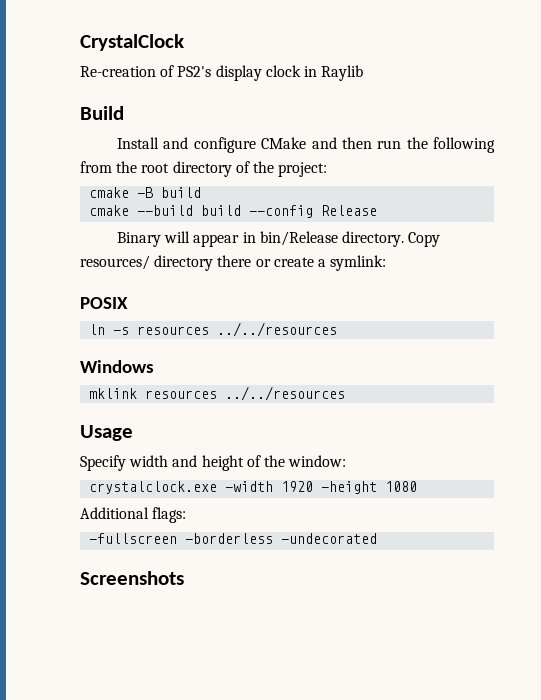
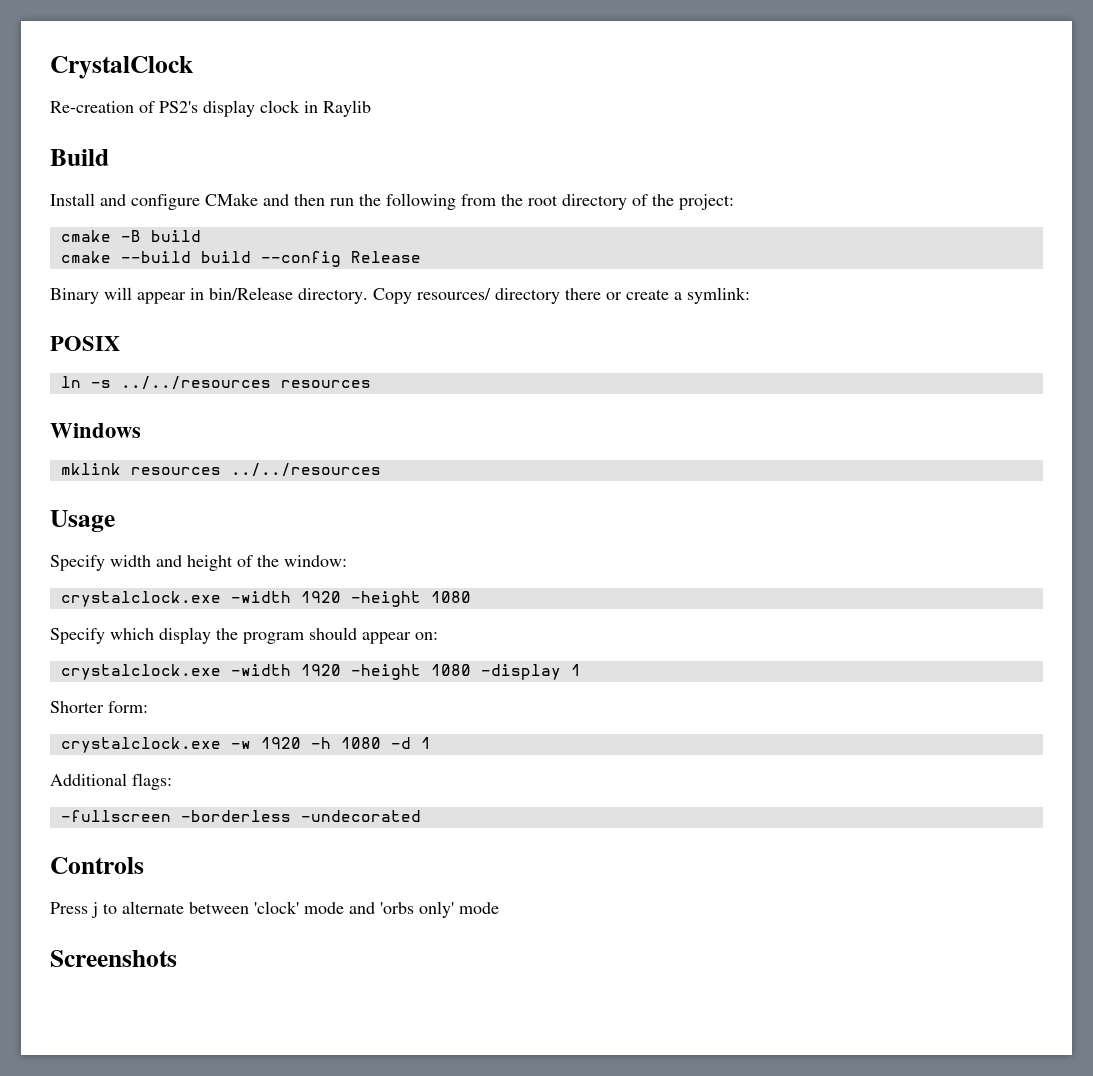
[137,322,338,337] resources ../../resources -> [120,376,371,390] ../../resources resources
(418, 486) none -> [50,627,438,644] [60,664,581,680] [50,701,148,713] [60,737,431,753] // Specify which display the program should appear on: // crystalclock.exe -width 1920 -height 1080 -display 1 // Shorter form: // crystalclock.exe -w 1920 -h 1080 -d 1
(378, 538) none -> [50,857,144,874] [50,901,499,918] // Controls // Press j to alternate between 'clock' mode and 'orbs only' mode

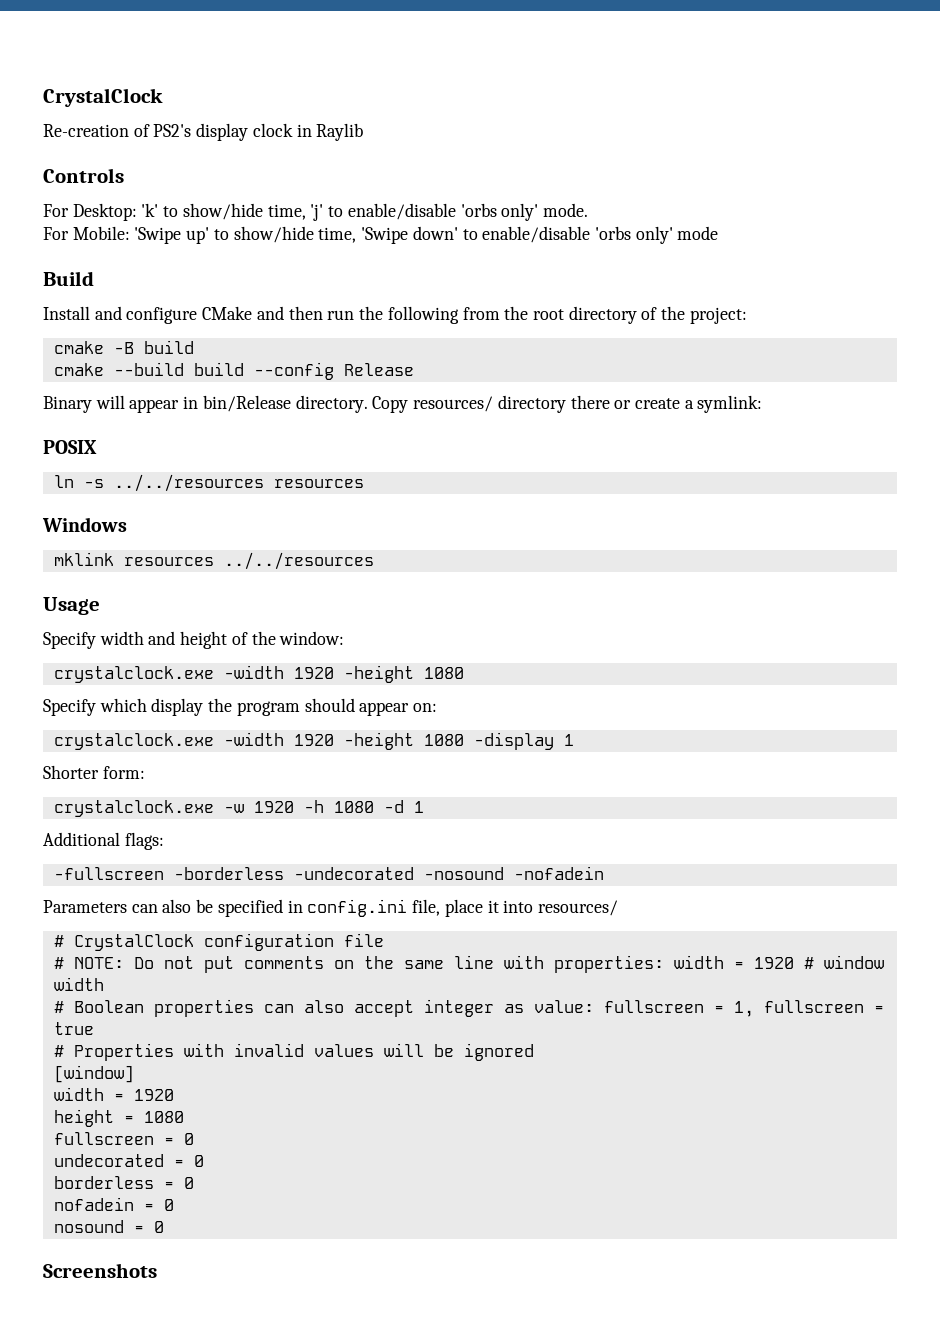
(371, 108) none -> [43,168,124,183] [43,203,588,221] [43,226,719,244] // Controls // For Desktop: 'k' to show/hide time, 'j' to enable/disable 'orbs only' mode. // For Mobile: 'Swipe up' to show/hide time, 'Swipe down' to enable/disable 'orbs only' mode
[50,857,144,874] [50,901,499,918] // Controls // Press j to alternate between 'clock' mode and 'orbs only' mode -> [423,866,604,880] [43,899,618,917] [53,933,384,951] [53,955,884,973] [53,977,104,991] [53,999,884,1017] [53,1022,94,1035] [53,1043,534,1061] [53,1065,134,1083] [53,1087,174,1101] [53,1109,184,1127] [53,1132,194,1145] [53,1154,204,1167] [53,1176,194,1189] [53,1197,174,1211] [53,1220,164,1233] -nosound -nofadein // Parameters can also be specified in config.ini file, place it into resources/ // # CrystalClock configuration file // # NOTE: Do not put comments on the same line with properties: width = 1920 # window width // # Boolean properties can also accept integer as value: fullscreen = 1, fullscreen = true // # Properties with invalid values will be ignored // [window] // width = 1920 // height = 1080 // fullscreen = 0 // undecorated = 0 // borderless = 0 // nofadein = 0 // nosound = 0

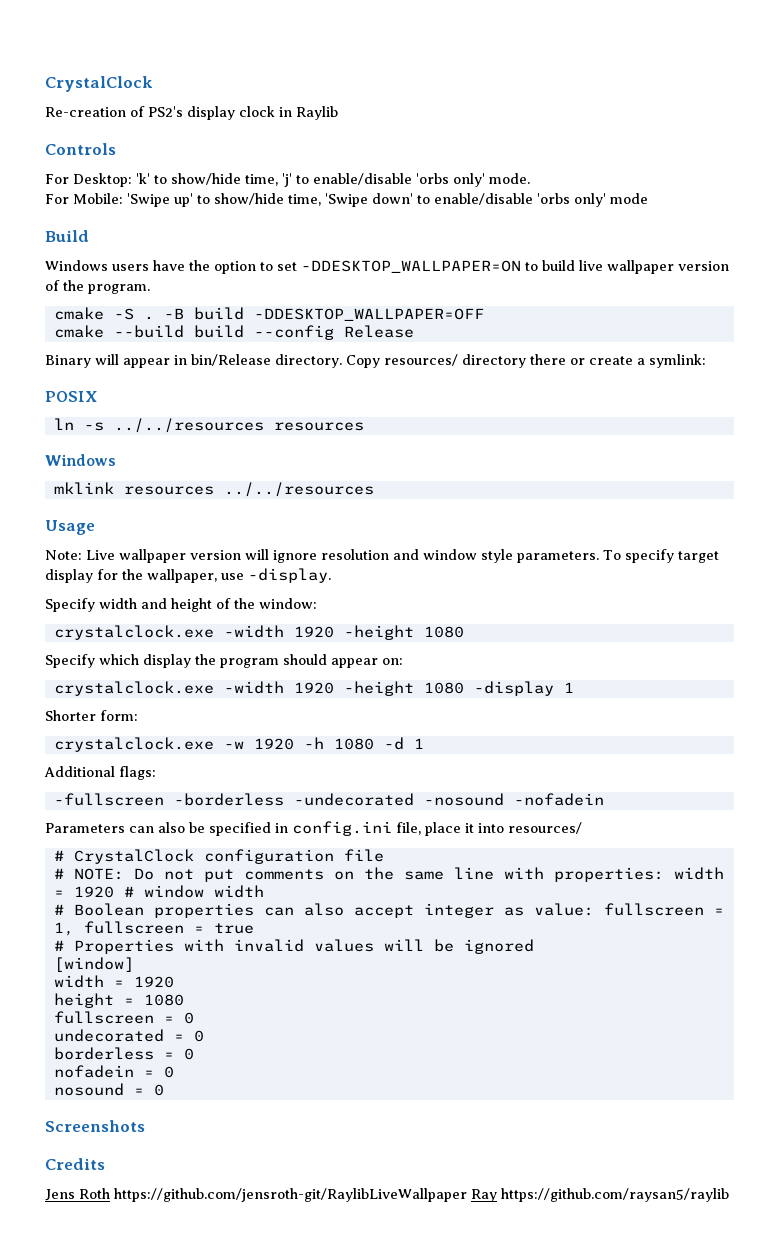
[43,306,747,324] [53,341,104,354] Install and configure CMake and then run the following from the root directory of the project: // cmake -> [45,260,729,274] [45,280,150,294] [53,307,154,320] Windows users have the option to set -DDESKTOP_WALLPAPER=ON to build live wallpaper version of the program. // cmake -S .
(194, 347) none -> [253,308,484,321] -DDESKTOP_WALLPAPER=OFF
(100, 606) none -> [45,549,719,563] [45,568,331,583] // Note: Live wallpaper version will ignore resolution and window style parameters. To specify target display for the wallpaper, use -display.
(157, 1270) none -> [45,1158,105,1170] [45,1188,729,1202] // Credits // Jens Roth https://github.com/jensroth-git/RaylibLiveWallpaper Ray https://github.com/raysan5/raylib

